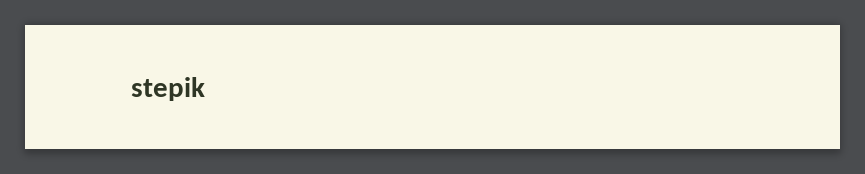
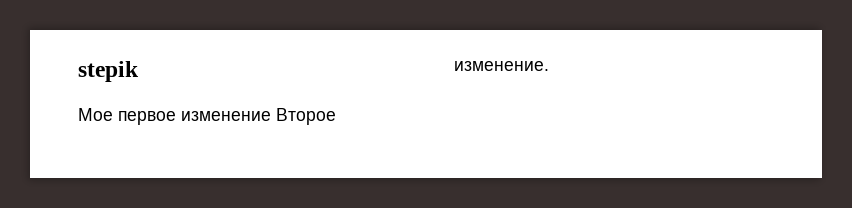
(205, 89) none -> [78,108,336,125] [454,61,549,71] // Мое первое изменение Второе изменение.

